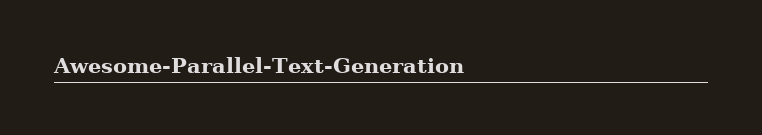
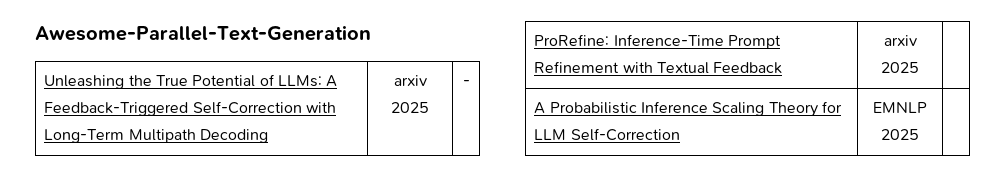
(464, 65) none -> [44,74,338,89] [44,101,336,116] [44,129,268,143] [393,75,427,86] [391,102,429,113] [462,80,470,86] [534,34,781,49] [534,61,783,74] [883,35,917,46] [881,62,919,73] [534,101,842,117] [534,128,680,141] [873,102,927,113] [881,129,919,140] // Unleashing the True Potential of LLMs: A Feedback-Triggered Self-Correction with Long-Term Multipath Decoding | arxiv 2025 | - // ProRefine: Inference-Time Prompt Refinement with Textual Feedback | arxiv 2025 | // A Probabilistic Inference Scaling Theory for LLM Self-Correction | EMNLP 2025 |

